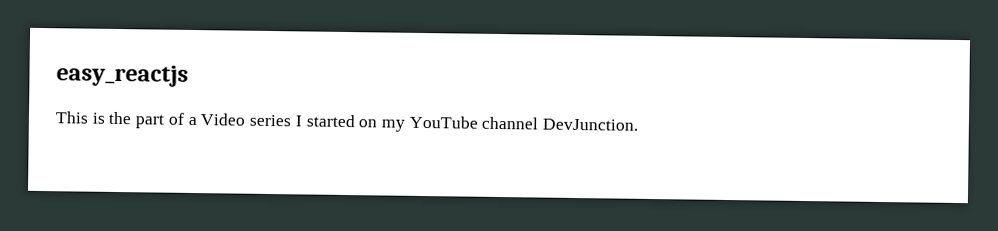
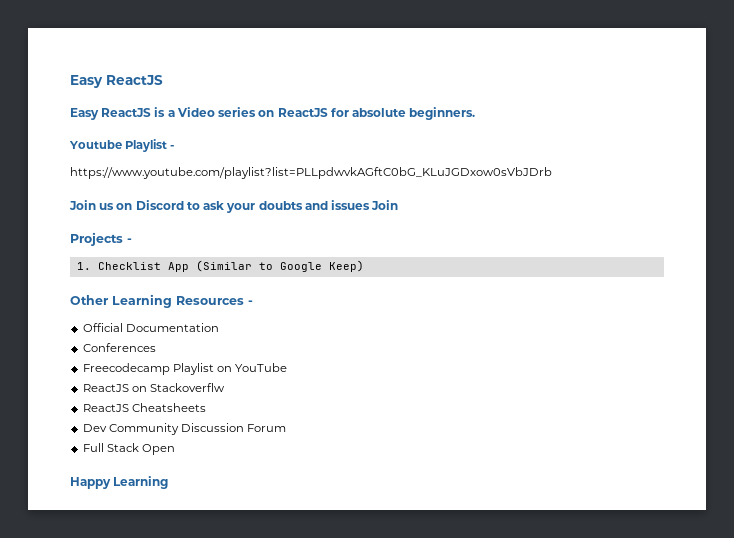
[56,64,189,87] [55,111,639,132] easy_reactjs // This is the part of a Video series I started on my YouTube channel DevJunction. -> [70,75,163,88] [70,107,476,120] [69,139,175,152] [70,167,552,179] [69,200,399,213] [70,232,132,246] [76,260,364,272] [70,294,253,308] [82,323,219,332] [82,343,156,352] [82,363,287,375] [82,383,225,392] [82,403,206,412] [82,423,286,435] [82,443,175,455] [70,476,169,489] Easy ReactJS // Easy ReactJS is a Video series on ReactJS for absolute beginners. // Youtube Playlist - // https://www.youtube.com/playlist?list=PLLpdwvkAGftC0bG_KLuJGDxow0sVbJDrb // Join us on Discord to ask your doubts and issues Join // Projects - // 1. Checklist App (Similar to Google Keep) // Other Learning Resources - // Official Documentation // Conferences // Freecodecamp Playlist on YouTube // ReactJS on Stackoverflw // ReactJS Cheatsheets // Dev Community Discussion Forum // Full Stack Open // Happy Learning

